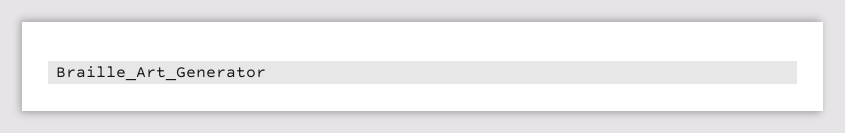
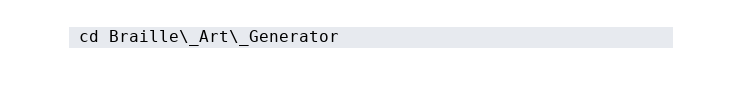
[56,66,267,81] Braille_Art_Generator -> [78,30,339,46] cd Braille\_Art\_Generator

